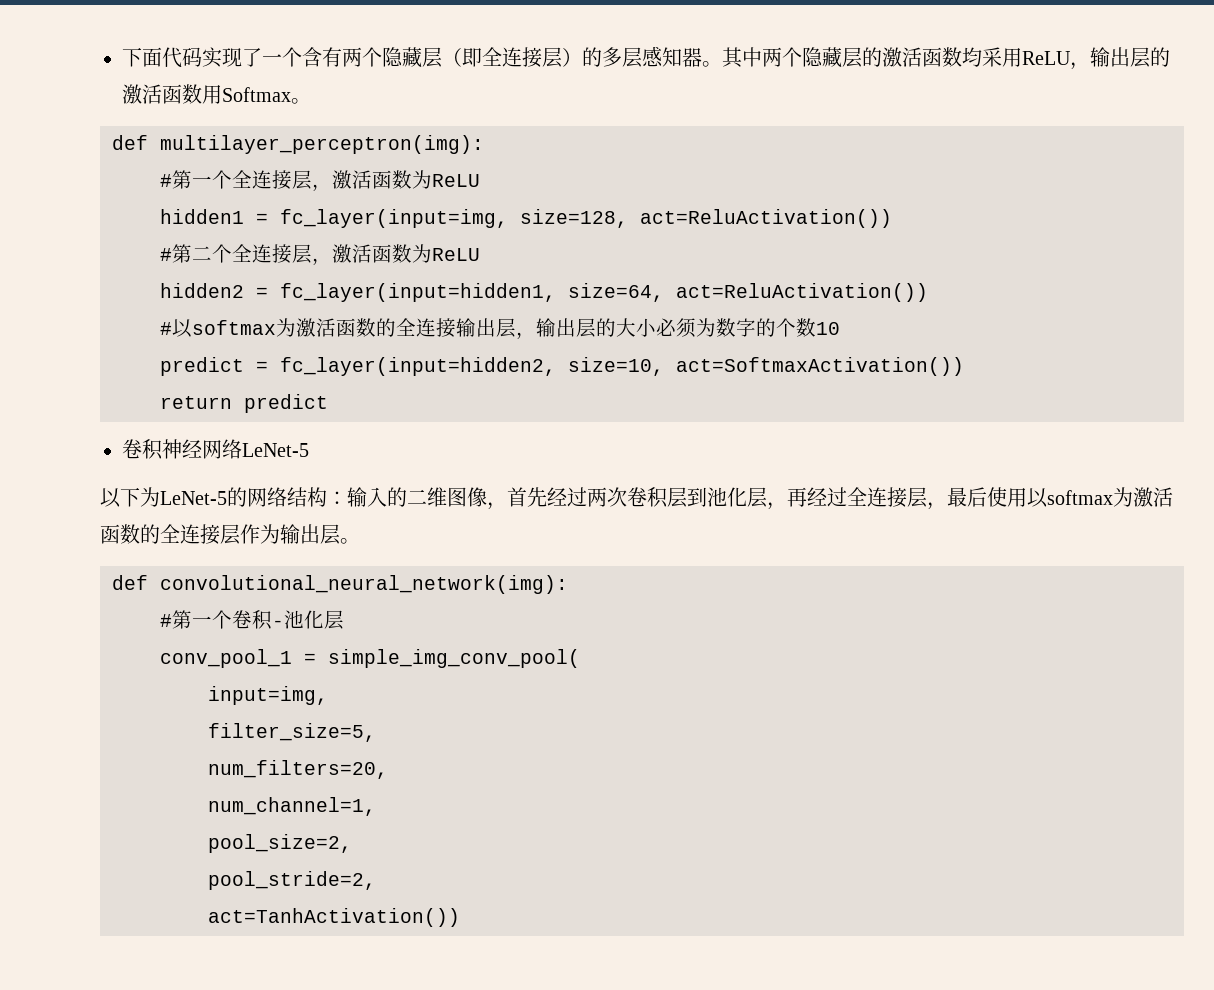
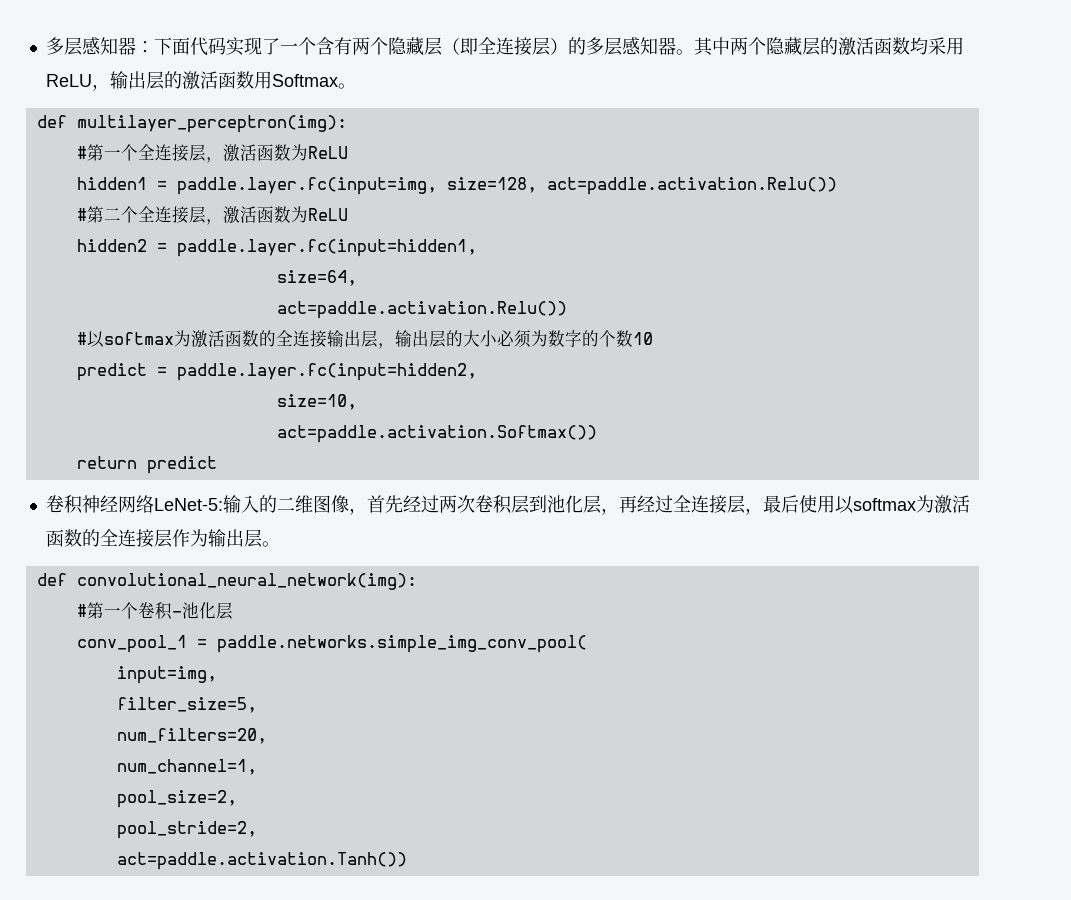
(122, 57) none -> [45,37,154,56] 多层感知器：
[280,209,892,228] fc_layer(input=img, size=128, act=ReluActivation()) -> [176,177,837,195] paddle.layer.fc(input=img, size=128, act=paddle.activation.Relu())
[280,283,556,302] fc_layer(input=hidden1, -> [176,239,477,257] paddle.layer.fc(input=hidden1, //
[676,283,928,302] act=ReluActivation()) -> [276,301,567,319] // act=paddle.activation.Relu())
[280,357,556,376] fc_layer(input=hidden2, -> [176,363,477,381] paddle.layer.fc(input=hidden2, //
[676,357,964,376] act=SoftmaxActivation()) -> [276,425,597,443] // act=paddle.activation.Softmax())
[242,443,309,457] [100,487,347,508] LeNet-5 // 以下为LeNet-5的网络结构： -> [153,498,223,511] LeNet-5:
[328,649,580,668] simple_img_conv_pool( -> [216,635,587,653] paddle.networks.simple_img_conv_pool(
[208,908,460,927] act=TanhActivation()) -> [116,852,407,870] act=paddle.activation.Tanh())

